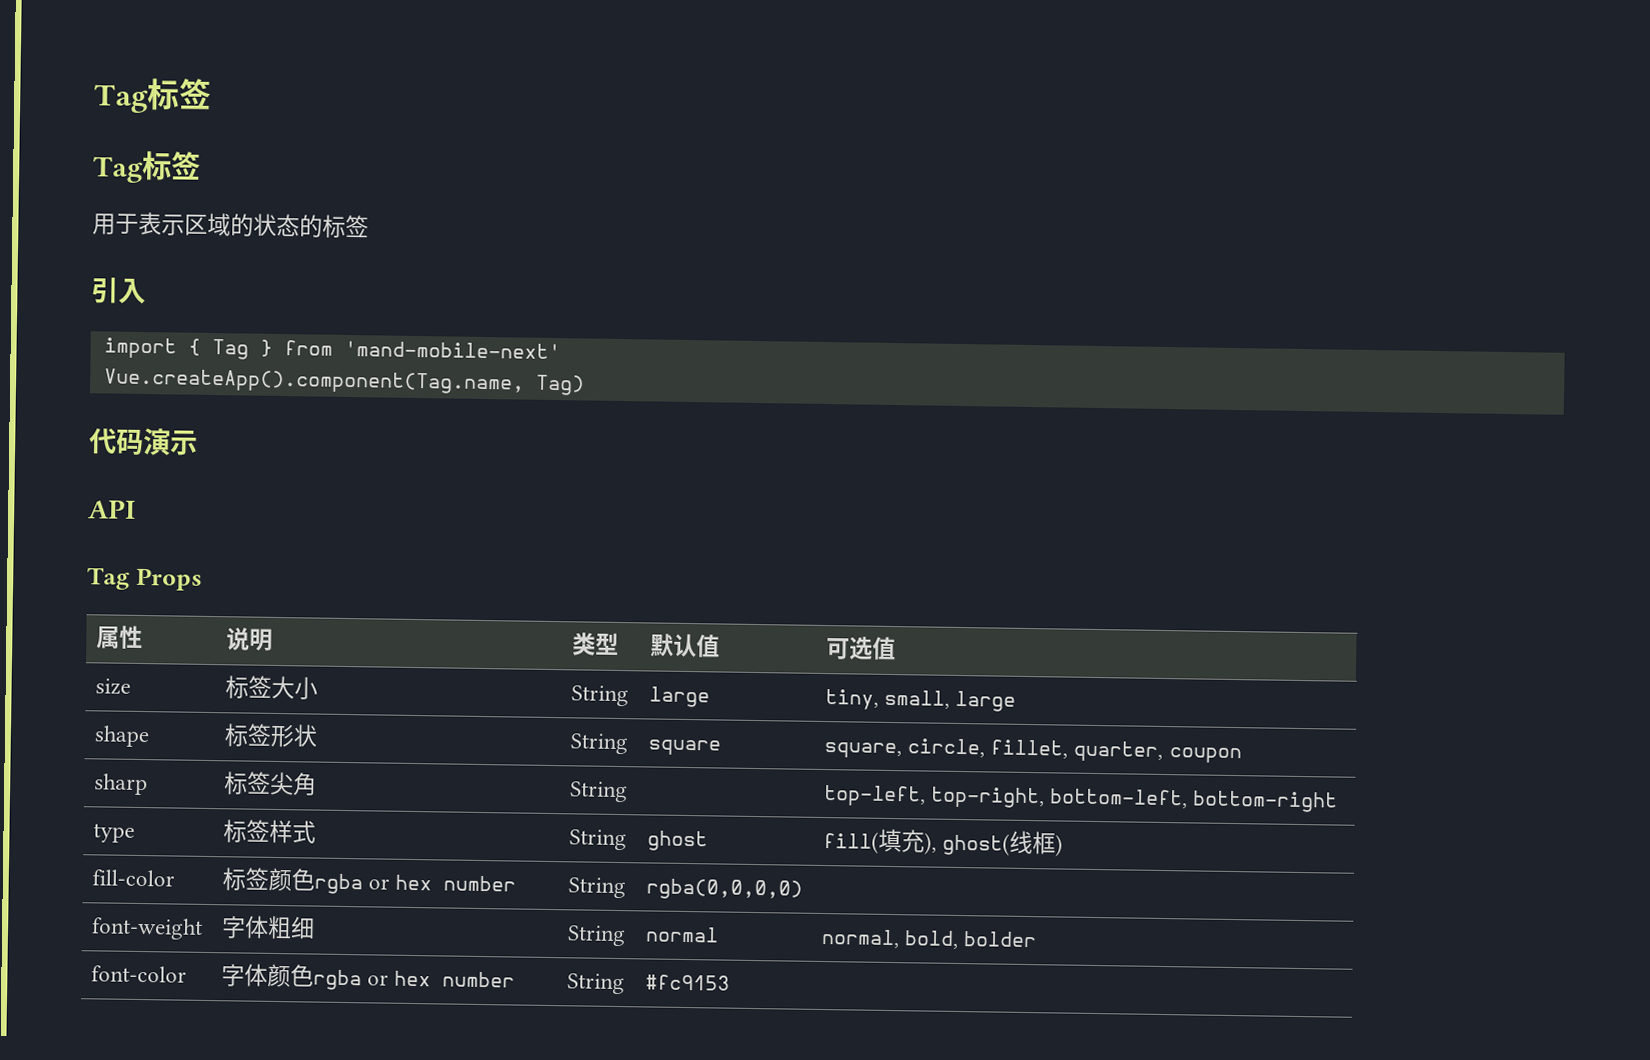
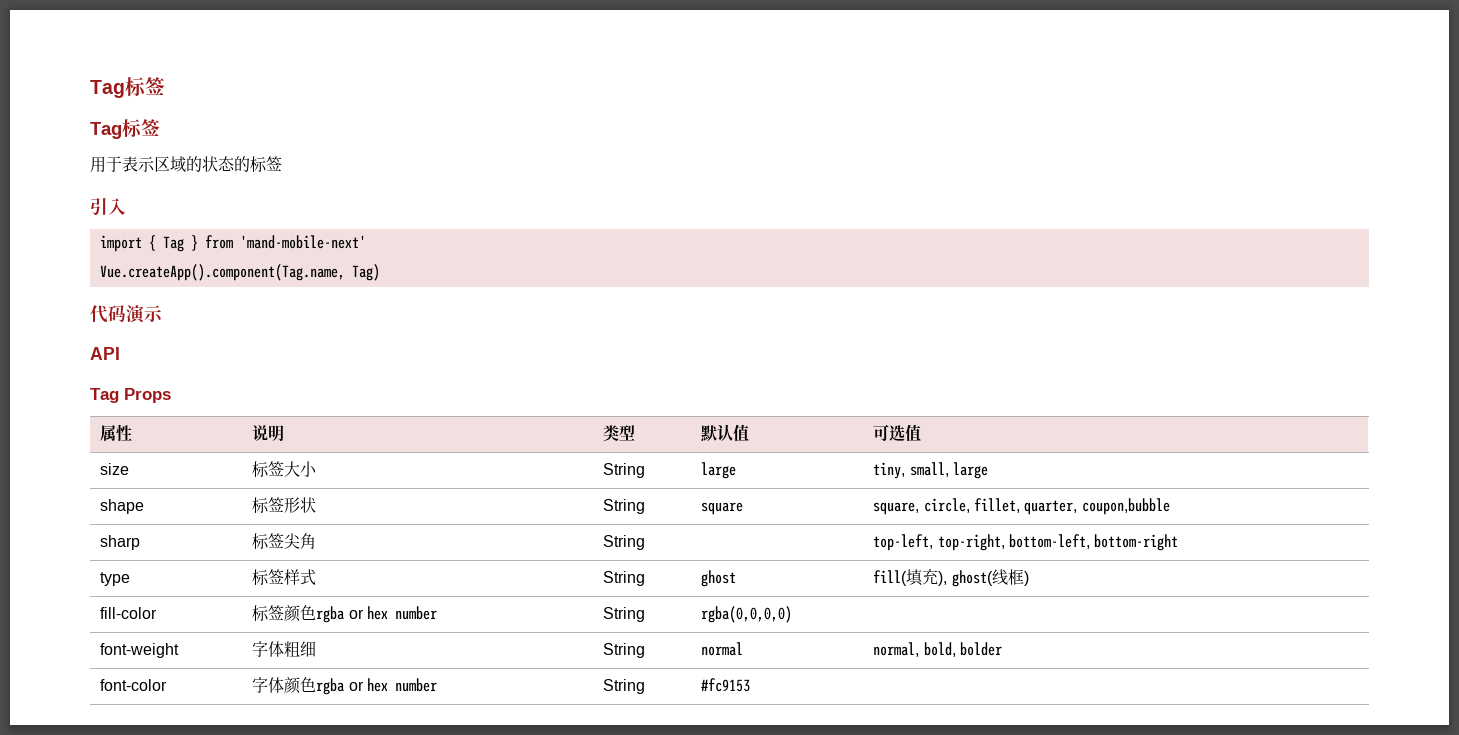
[1168,747,1242,764] coupon -> [1081,498,1170,515] coupon,bubble

